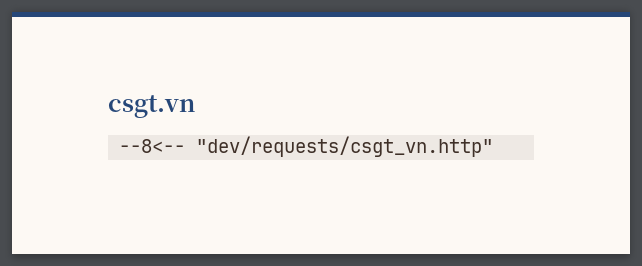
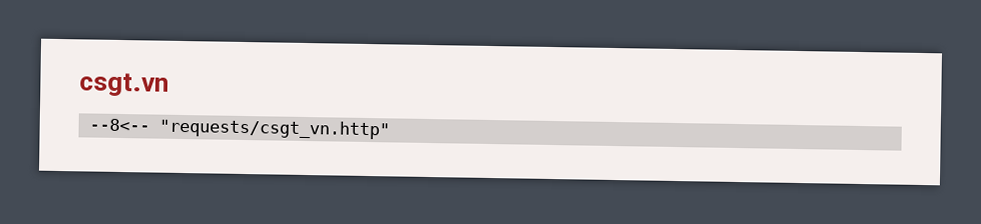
[196,136,494,157] "dev/requests/csgt_vn.http" -> [158,118,390,140] "requests/csgt_vn.http"

